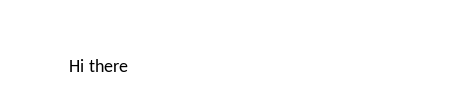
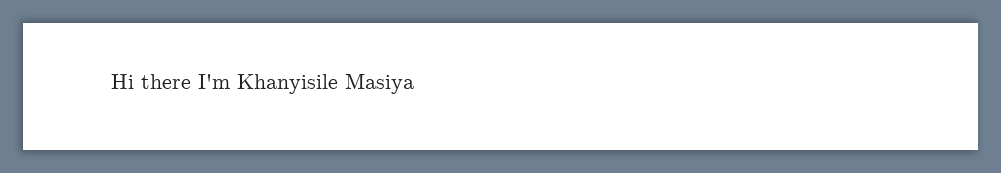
(128, 65) none -> [198,73,414,94] I'm Khanyisile Masiya

